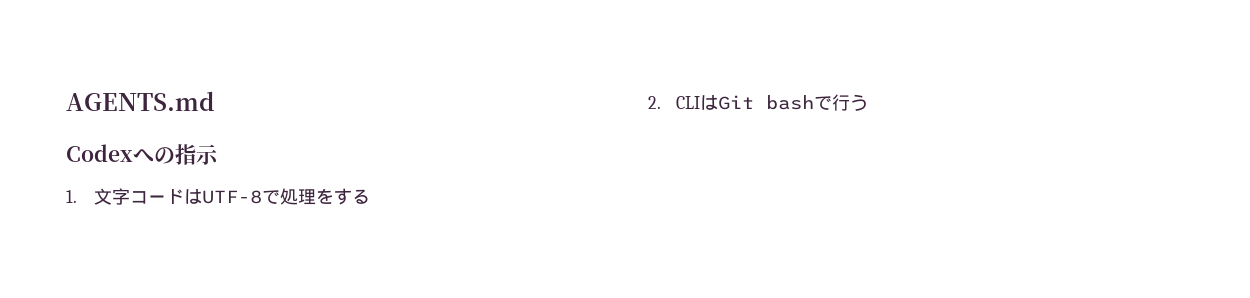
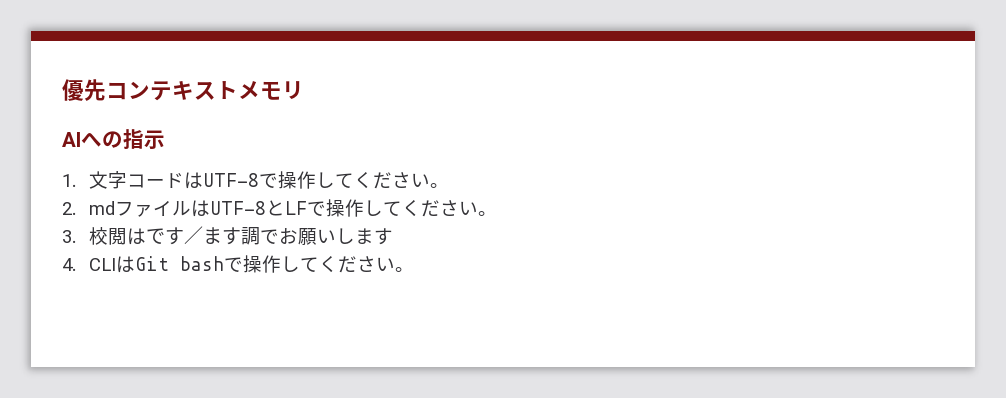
[66,91,214,111] [66,144,133,162] AGENTS.md // Codex -> [62,79,304,101] [62,132,81,147] 優先コンテキストメモリ // AI
[279,188,370,205] [648,94,868,111] 処理をする // 2. CLIはGit bashで行う -> [277,171,449,189] [62,199,497,217] [62,226,393,245] [62,255,414,273] 操作してください。 // 2. mdファイルはUTF-8とLFで操作してください。 // 3.校閲はです／ます調でお願いします // 4. CLIはGit bashで操作してください。

